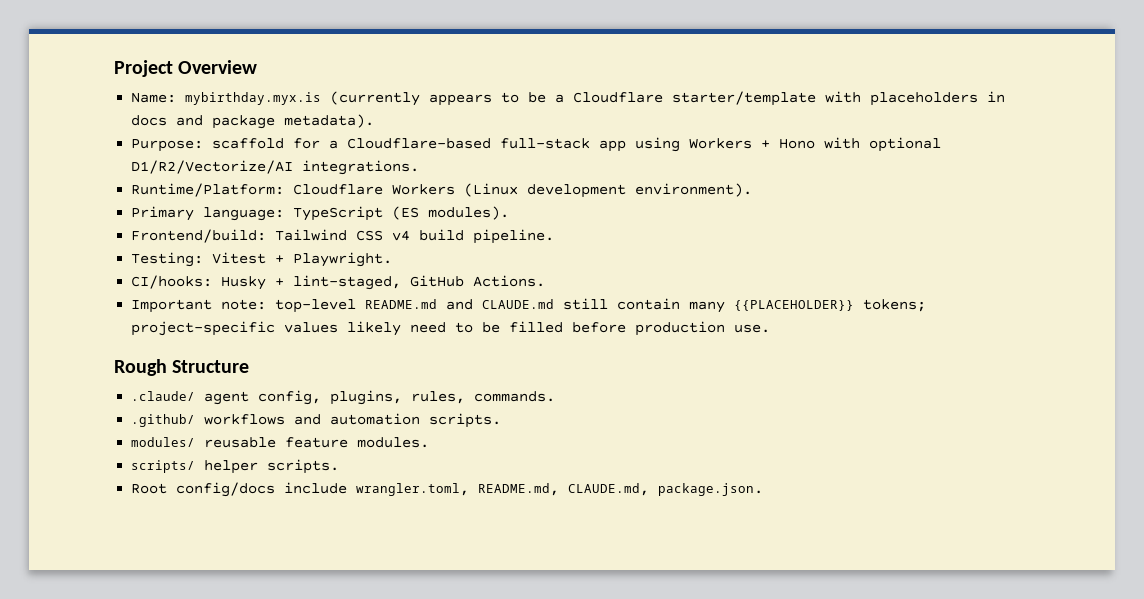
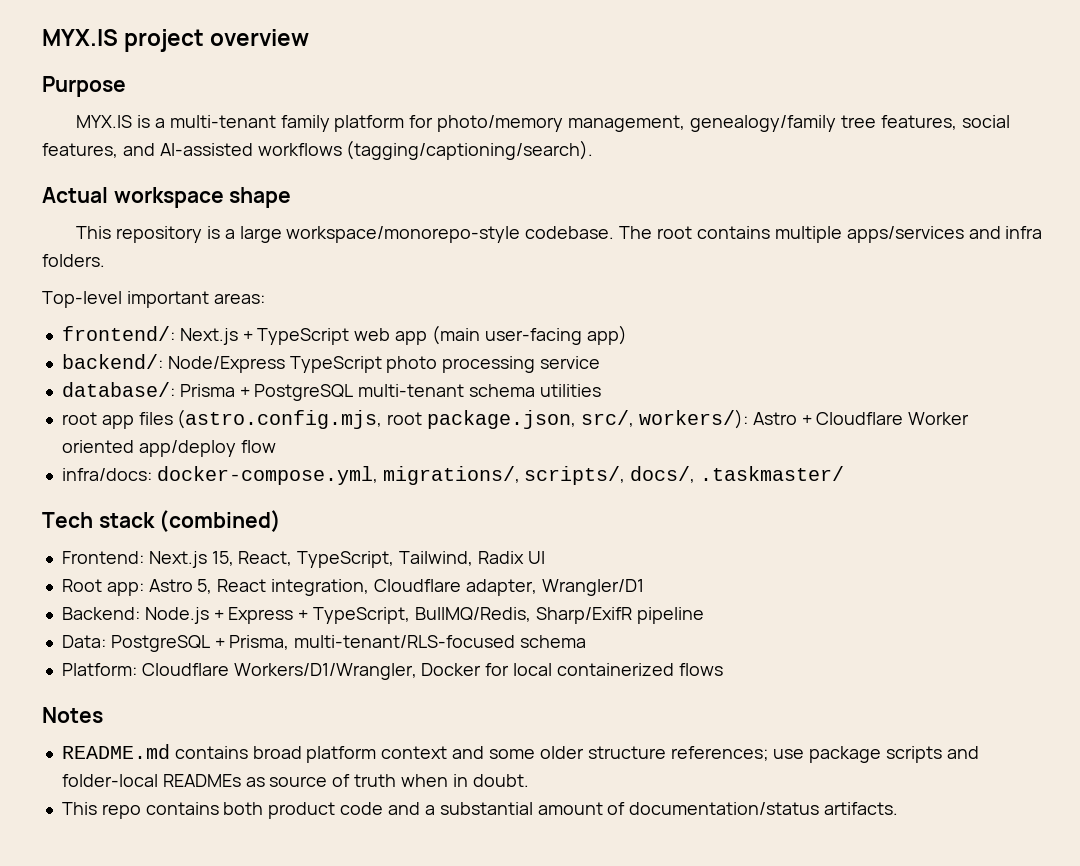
[114,60,258,77] [131,91,1006,106] [131,114,375,129] [131,137,942,152] [131,160,420,175] [131,183,753,198] [131,206,510,221] [131,229,555,244] [131,252,393,267] [131,275,546,290] [131,298,927,313] [131,321,771,336] [114,359,250,376] [131,390,556,405] [131,413,502,428] [131,437,430,448] [131,459,340,474] [131,482,764,497] Project Overview // Name: mybirthday.myx.is (currently appears to be a Cloudflare starter/template with placeholders in docs and package metadata). // Purpose: scaffold for a Cloudflare-based full-stack app using Workers + Hono with optional D1/R2/Vectorize/AI integrations. // Runtime/Platform: Cloudflare Workers (Linux development environment). // Primary language: TypeScript (ES modules). // Frontend/build: Tailwind CSS v4 build pipeline. // Testing: Vitest + Playwright. // CI/hooks: Husky + lint-staged, GitHub Actions. // Important note: top-level README.md and CLAUDE.md still contain many {{PLACEHOLDER}} tokens; project-specific values likely need to be filled before production use. // Rough Structure // .claude/ agent config, plugins, rules, commands. // .github/ workflows and automation scripts. // modules/ reusable feature modules. // scripts/ helper scripts. // Root config/docs include wrangler.toml, README.md, CLAUDE.md, package.json. -> [42,29,310,52] [42,76,126,97] [76,115,1010,132] [42,140,594,160] [42,187,292,208] [76,226,1043,243] [42,254,105,267] [42,291,265,308] [61,325,627,345] [61,354,601,373] [61,382,601,401] [61,409,970,429] [61,440,276,457] [61,466,845,485] [42,510,282,532] [61,551,545,568] [61,579,644,596] [61,607,704,624] [61,635,587,652] [61,663,723,680] [42,707,103,723] [61,744,979,763] [61,774,529,787] [61,802,899,819] MYX.IS project overview // Purpose // MYX.IS is a multi-tenant family platform for photo/memory management, genealogy/family tree features, social features, and AI-assisted workflows (tagging/captioning/search). // Actual workspace shape // This repository is a large workspace/monorepo-style codebase. The root contains multiple apps/services and infra folders. // Top-level important areas: // frontend/: Next.js + TypeScript web app (main user-facing app) // backend/: Node/Express TypeScript photo processing service // database/: Prisma + PostgreSQL multi-tenant schema utilities // root app files (astro.config.mjs, root package.json, src/, workers/): Astro + Cloudflare Worker oriented app/deploy flow // infra/docs: docker-compose.yml, migrations/, scripts/, docs/, .taskmaster/ // Tech stack (combined) // Frontend: Next.js 15, React, TypeScript, Tailwind, Radix UI // Root app: Astro 5, React integration, Cloudflare adapter, Wrangler/D1 // Backend: Node.js + Express + TypeScript, BullMQ/Redis, Sharp/ExifR pipeline // Data: PostgreSQL + Prisma, multi-tenant/RLS-focused schema // Platform: Cloudflare Workers/D1/Wrangler, Docker for local containerized flows // Notes // README.md contains broad platform context and some older structure references; use package scripts and folder-local READMEs as source of truth when in doubt. // This repo contains both product code and a substantial amount of documentation/status artifacts.

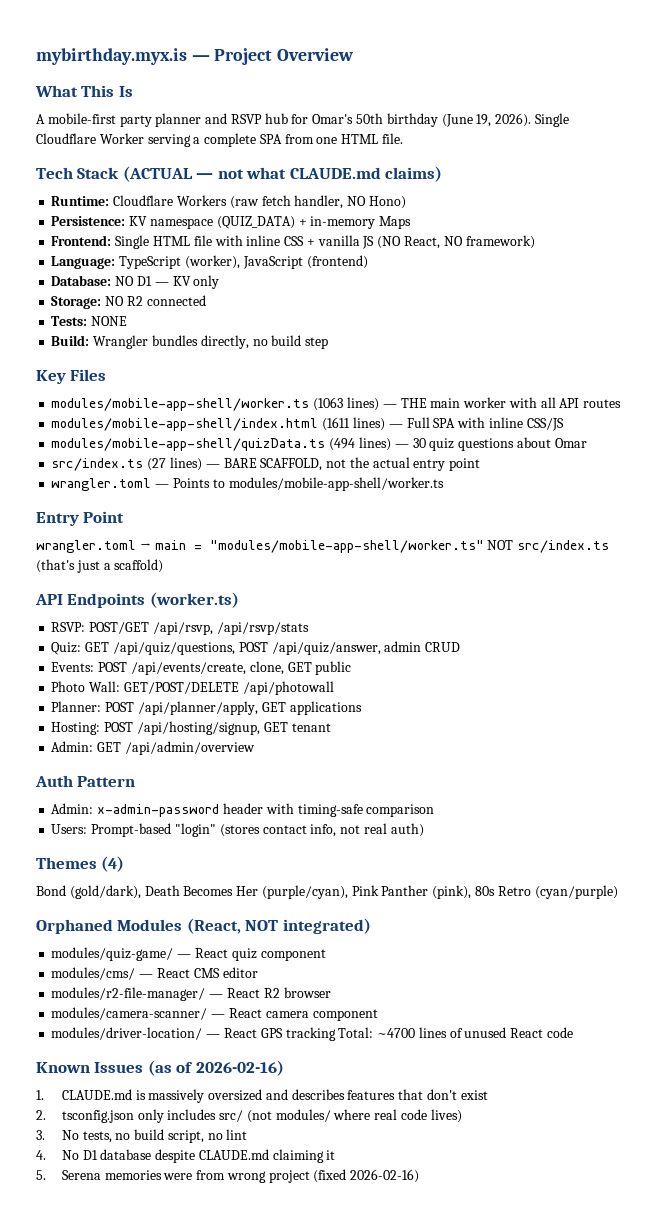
[42,29,310,52] [42,76,126,97] [76,115,1010,132] [42,140,594,160] [42,187,292,208] [76,226,1043,243] [42,254,105,267] [42,291,265,308] [61,325,627,345] [61,354,601,373] [61,382,601,401] [61,409,970,429] [61,440,276,457] [61,466,845,485] [42,510,282,532] [61,551,545,568] [61,579,644,596] [61,607,704,624] [61,635,587,652] [61,663,723,680] [42,707,103,723] [61,744,979,763] [61,774,529,787] [61,802,899,819] MYX.IS project overview // Purpose // MYX.IS is a multi-tenant family platform for photo/memory management, genealogy/family tree features, social features, and AI-assisted workflows (tagging/captioning/search). // Actual workspace shape // This repository is a large workspace/monorepo-style codebase. The root contains multiple apps/services and infra folders. // Top-level important areas: // frontend/: Next.js + TypeScript web app (main user-facing app) // backend/: Node/Express TypeScript photo processing service // database/: Prisma + PostgreSQL multi-tenant schema utilities // root app files (astro.config.mjs, root package.json, src/, workers/): Astro + Cloudflare Worker oriented app/deploy flow // infra/docs: docker-compose.yml, migrations/, scripts/, docs/, .taskmaster/ // Tech stack (combined) // Frontend: Next.js 15, React, TypeScript, Tailwind, Radix UI // Root app: Astro 5, React integration, Cloudflare adapter, Wrangler/D1 // Backend: Node.js + Express + TypeScript, BullMQ/Redis, Sharp/ExifR pipeline // Data: PostgreSQL + Prisma, multi-tenant/RLS-focused schema // Platform: Cloudflare Workers/D1/Wrangler, Docker for local containerized flows // Notes // README.md contains broad platform context and some older structure references; use package scripts and folder-local READMEs as source of truth when in doubt. // This repo contains both product code and a substantial amount of documentation/status artifacts. -> [36,48,355,65] [35,85,133,97] [36,113,569,127] [36,133,404,147] [36,166,443,182] [51,195,406,209] [51,216,412,229] [51,235,535,249] [51,255,368,269] [51,275,220,289] [51,295,206,309] [51,316,128,326] [51,335,329,349] [36,369,107,384] [51,397,622,411] [51,417,564,431] [51,437,587,451] [51,457,481,471] [51,477,444,491] [36,511,125,526] [36,540,610,553] [36,559,164,573] [35,592,239,608] [51,622,309,635] [51,641,461,655] [51,661,352,675] [51,681,334,695] [51,701,362,715] [51,721,331,735] [51,741,255,755] [35,775,136,787] [51,803,435,817] [51,823,424,837] [36,856,125,872] [36,885,618,899] [36,918,371,934] [51,947,326,961] [51,967,258,980] [51,987,331,1001] [51,1007,378,1021] [51,1027,573,1041] [36,1060,284,1076] [36,1089,488,1103] [36,1109,462,1123] [36,1129,248,1143] [36,1149,336,1163] [36,1169,420,1183] mybirthday.myx.is — Project Overview // What This Is // A mobile-first party planner and RSVP hub for Omar's 50th birthday (June 19, 2026). Single Cloudflare Worker serving a complete SPA from one HTML file. // Tech Stack (ACTUAL — not what CLAUDE.md claims) // Runtime: Cloudflare Workers (raw fetch handler, NO Hono) // Persistence: KV namespace (QUIZ_DATA) + in-memory Maps // Frontend: Single HTML file with inline CSS + vanilla JS (NO React, NO framework) // Language: TypeScript (worker), JavaScript (frontend) // Database: NO D1 — KV only // Storage: NO R2 connected // Tests: NONE // Build: Wrangler bundles directly, no build step // Key Files // modules/mobile-app-shell/worker.ts (1063 lines) — THE main worker with all API routes // modules/mobile-app-shell/index.html (1611 lines) — Full SPA with inline CSS/JS // modules/mobile-app-shell/quizData.ts (494 lines) — 30 quiz questions about Omar // src/index.ts (27 lines) — BARE SCAFFOLD, not the actual entry point // wrangler.toml — Points to modules/mobile-app-shell/worker.ts // Entry Point // wrangler.toml → main = "modules/mobile-app-shell/worker.ts" NOT src/index.ts (that's just a scaffold) // API Endpoints (worker.ts) // RSVP: POST/GET /api/rsvp, /api/rsvp/stats // Quiz: GET /api/quiz/questions, POST /api/quiz/answer, admin CRUD // Events: POST /api/events/create, clone, GET public // Photo Wall: GET/POST/DELETE /api/photowall // Planner: POST /api/planner/apply, GET applications // Hosting: POST /api/hosting/signup, GET tenant // Admin: GET /api/admin/overview // Auth Pattern // Admin: x-admin-password header with timing-safe comparison // Users: Prompt-based "login" (stores contact info, not real auth) // Themes (4) // Bond (gold/dark), Death Becomes Her (purple/cyan), Pink Panther (pink), 80s Retro (cyan/purple) // Orphaned Modules (React, NOT integrated) // modules/quiz-game/ — React quiz component // modules/cms/ — React CMS editor // modules/r2-file-manager/ — React R2 browser // modules/camera-scanner/ — React camera component // modules/driver-location/ — React GPS tracking Total: ~4700 lines of unused React code // Known Issues (as of 2026-02-16) // 1. CLAUDE.md is massively oversized and describes features that don't exist // 2. tsconfig.json only includes src/ (not modules/ where real code lives) // 3. No tests, no build script, no lint // 4. No D1 database despite CLAUDE.md claiming it // 5. Serena memories were from wrong project (fixed 2026-02-16)

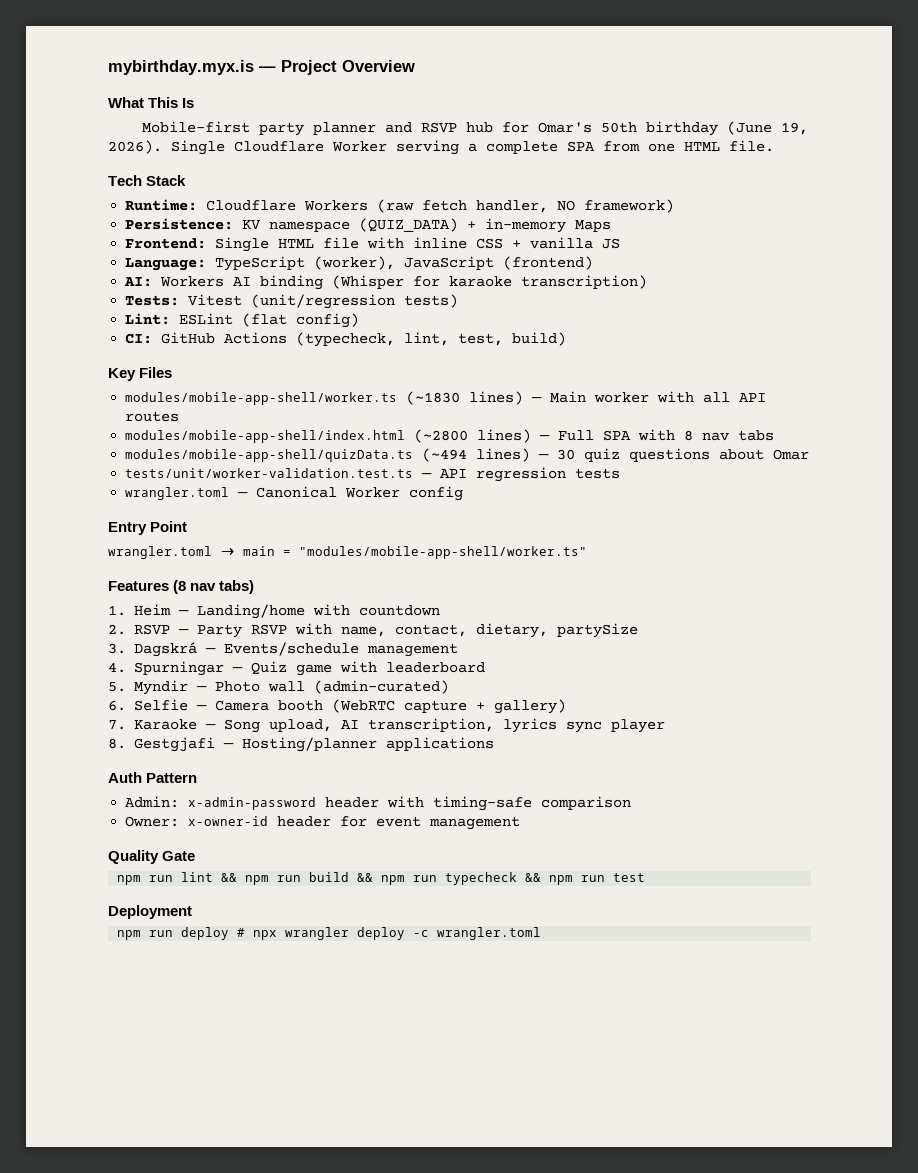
[36,113,116,124] A mobile-first -> [141,121,250,133] Mobile-first
[122,166,443,182] (ACTUAL — not what CLAUDE.md claims) -> (187, 180) none
[368,196,406,209] Hono) -> [584,199,675,213] framework)
[377,235,535,249] (NO React, NO framework) -> (621, 243) none
[51,275,220,289] [51,295,206,309] [51,316,128,326] [51,335,329,349] Database: NO D1 — KV only // Storage: NO R2 connected // Tests: NONE // Build: Wrangler bundles directly, no build step -> [124,275,648,290] [125,294,459,309] [125,313,360,328] [125,332,567,347] AI: Workers AI binding (Whisper for karaoke transcription) // Tests: Vitest (unit/regression tests) // Lint: ESLint (flat config) // CI: GitHub Actions (typecheck, lint, test, build)
[313,397,461,411] (1063 lines) — THE main -> [406,391,587,405] (~1830 lines) — Main
[322,417,351,431] (1611 -> [414,429,469,443] (~2800
[488,417,564,431] inline CSS/JS -> [684,430,775,441] 8 nav tabs
[329,438,356,451] (494 -> [422,448,468,462] (~494
[51,457,481,471] src/index.ts (27 lines) — BARE SCAFFOLD, not the actual entry point -> [125,467,621,482] tests/unit/worker-validation.test.ts — API regression tests
[172,477,444,491] Points to modules/mobile-app-shell/worker.ts -> [256,486,464,501] Canonical Worker config
[487,540,610,553] [36,559,164,573] [35,592,239,608] [51,622,309,635] [51,641,461,655] [51,661,352,675] [51,681,334,695] [51,701,362,715] [51,721,331,735] [51,741,255,755] NOT src/index.ts (that's just a scaffold) // API Endpoints (worker.ts) // RSVP: POST/GET /api/rsvp, /api/rsvp/stats // Quiz: GET /api/quiz/questions, POST /api/quiz/answer, admin CRUD // Events: POST /api/events/create, clone, GET public // Photo Wall: GET/POST/DELETE /api/photowall // Planner: POST /api/planner/apply, GET applications // Hosting: POST /api/hosting/signup, GET tenant // Admin: GET /api/admin/overview -> [108,580,255,594] [108,604,440,619] [108,623,638,638] [108,642,458,657] [108,661,485,676] [108,680,449,695] [108,699,566,714] [108,718,665,733] [108,737,494,752] // Features (8 nav tabs) // 1. Heim — Landing/home with countdown // 2. RSVP — Party RSVP with name, contact, dietary, partySize // 3. Dagskrá — Events/schedule management // 4. Spurningar — Quiz game with leaderboard // 5. Myndir — Photo wall (admin-curated) // 6. Selfie — Camera booth (WebRTC capture + gallery) // 7. Karaoke — Song upload, AI transcription, lyrics sync player // 8. Gestgjafi — Hosting/planner applications
[51,823,424,837] [36,856,125,872] [36,885,618,899] [36,918,371,934] [51,947,326,961] [51,967,258,980] [51,987,331,1001] [51,1007,378,1021] [51,1027,573,1041] [36,1060,284,1076] [36,1089,488,1103] [36,1109,462,1123] [36,1129,248,1143] [36,1149,336,1163] [36,1169,420,1183] Users: Prompt-based "login" (stores contact info, not real auth) // Themes (4) // Bond (gold/dark), Death Becomes Her (purple/cyan), Pink Panther (pink), 80s Retro (cyan/purple) // Orphaned Modules (React, NOT integrated) // modules/quiz-game/ — React quiz component // modules/cms/ — React CMS editor // modules/r2-file-manager/ — React R2 browser // modules/camera-scanner/ — React camera component // modules/driver-location/ — React GPS tracking Total: ~4700 lines of unused React code // Known Issues (as of 2026-02-16) // 1. CLAUDE.md is massively oversized and describes features that don't exist // 2. tsconfig.json only includes src/ (not modules/ where real code lives) // 3. No tests, no build script, no lint // 4. No D1 database despite CLAUDE.md claiming it // 5. Serena memories were from wrong project (fixed 2026-02-16) -> [125,816,521,830] [108,850,196,864] [117,872,646,885] [108,905,192,919] [117,927,542,940] Owner: x-owner-id header for event management // Quality Gate // npm run lint && npm run build && npm run typecheck && npm run test // Deployment // npm run deploy # npx wrangler deploy -c wrangler.toml

